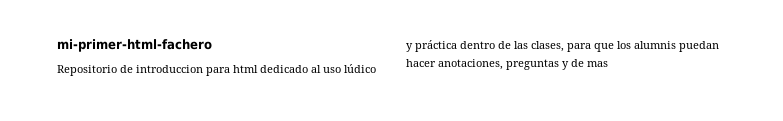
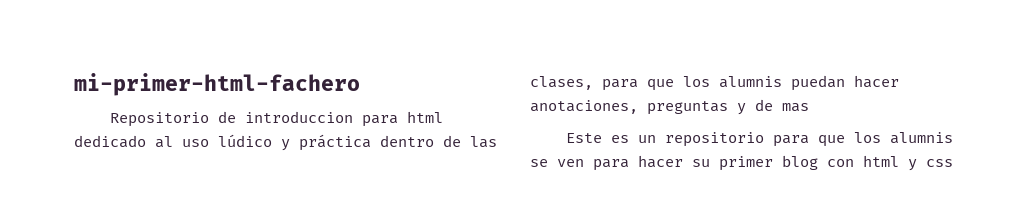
(608, 64) none -> [565,132,953,147] [530,155,953,171] // Este es un repositorio para que los alumnis se ven para hacer su primer blog con html y css

